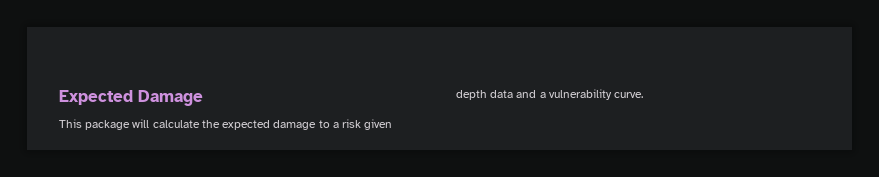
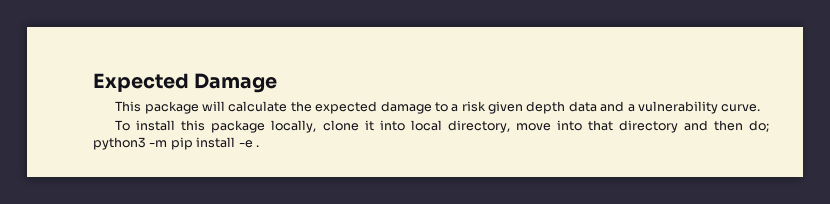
(644, 95) none -> [115,120,769,133] [93,137,259,150] // To install this package locally, clone it into local directory, move into that directory and then do; python3 -m pip install -e .

